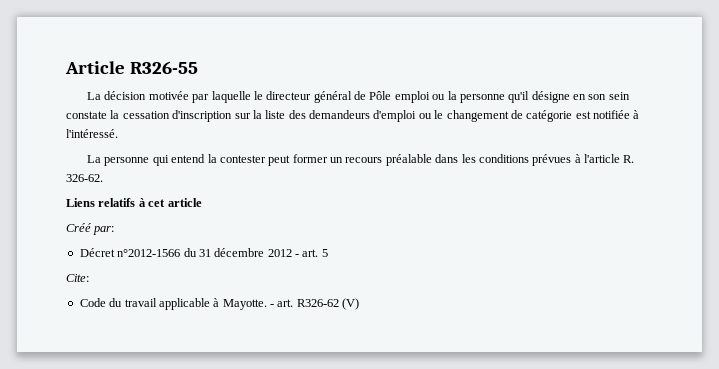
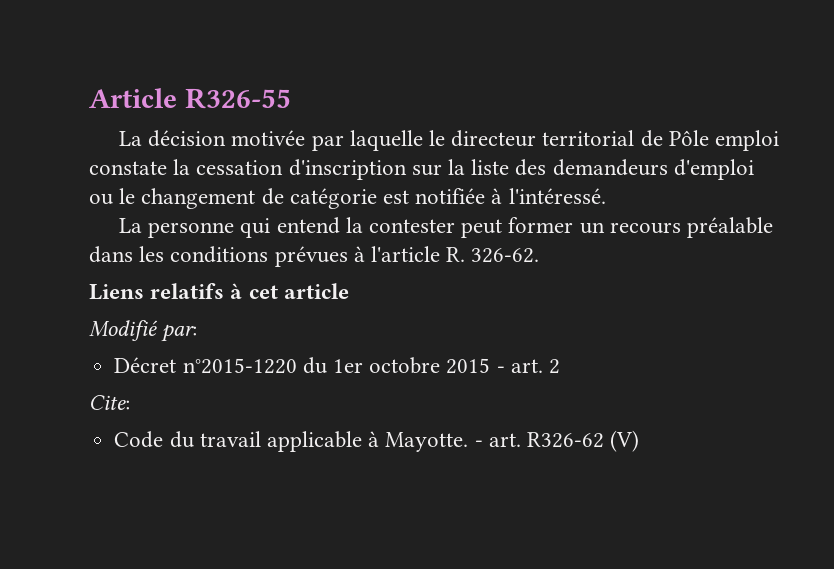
[313,91,352,103] général -> [542,130,635,146] territorial
[432,91,630,103] ou la personne qu'il désigne en son sein -> (780, 140) none
[66,223,91,232] Créé -> [89,320,158,341] Modifié
[117,248,328,257] n°2012-1566 du 31 décembre 2012 - art. 5 -> [182,357,560,374] n°2015-1220 du 1er octobre 2015 - art. 2

